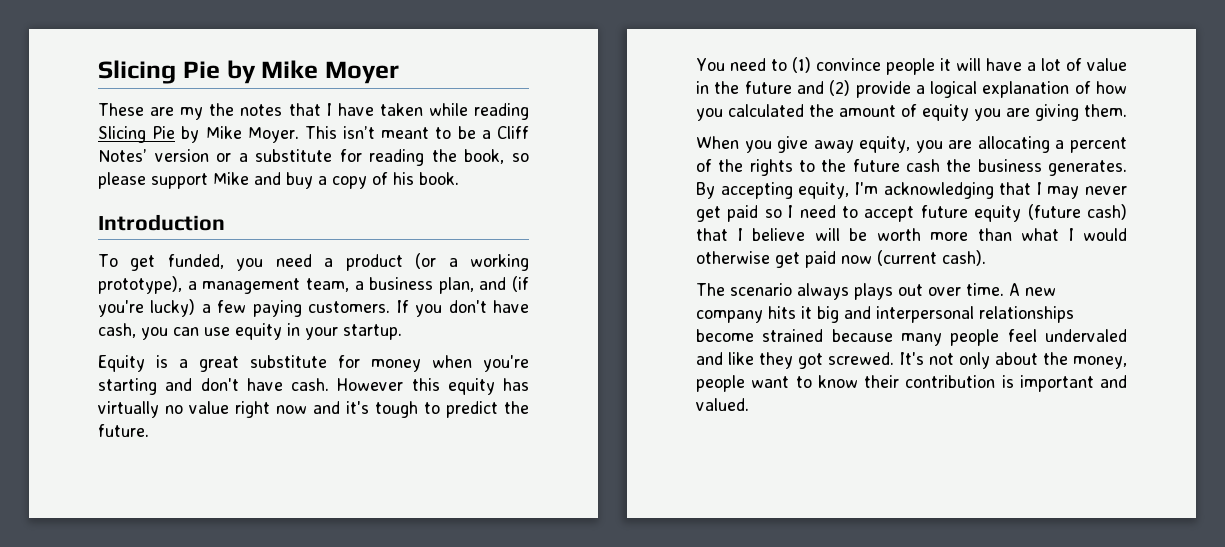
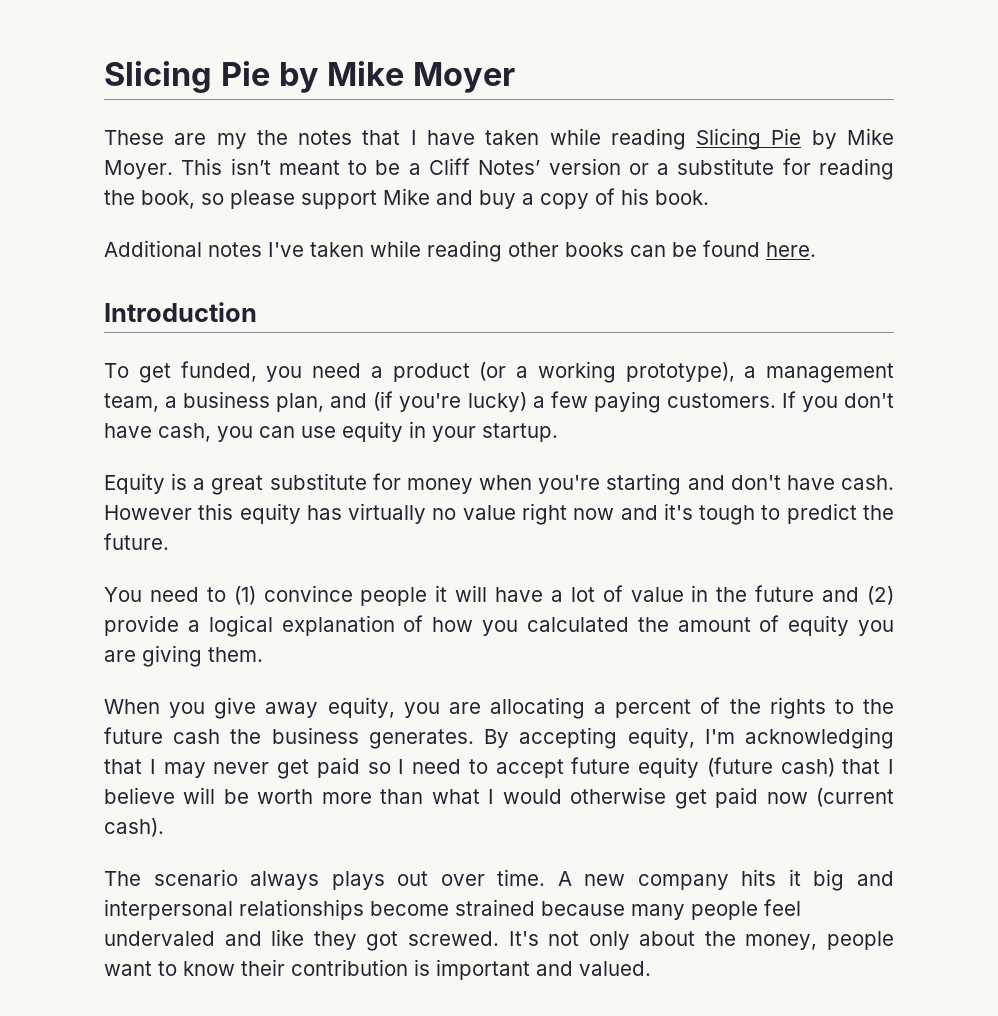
(459, 178) none -> [104,240,816,262] // Additional notes I've taken while reading other books can be found here.

